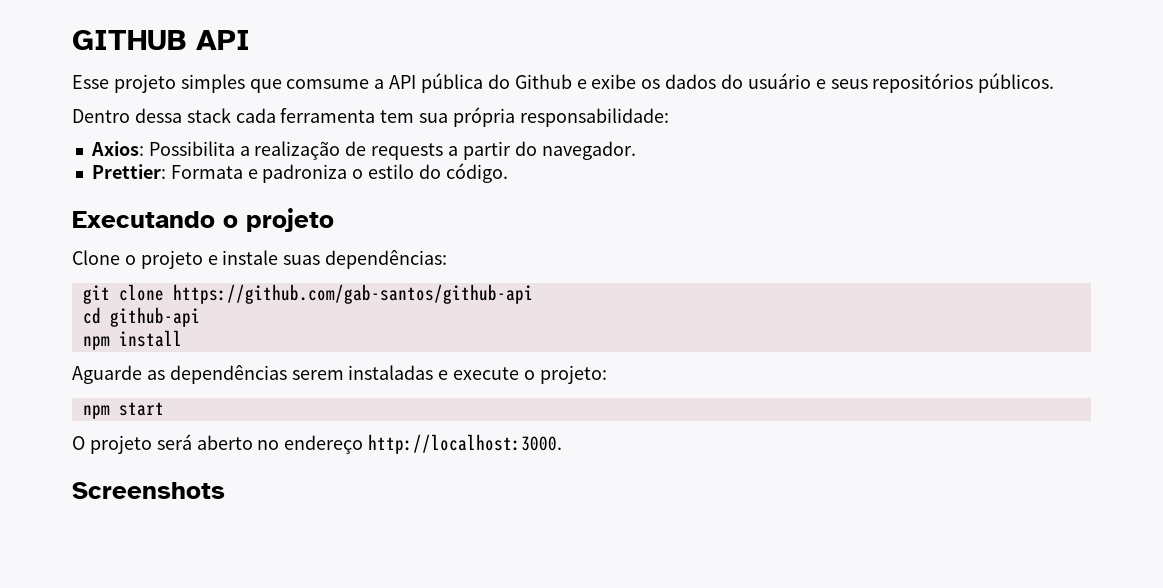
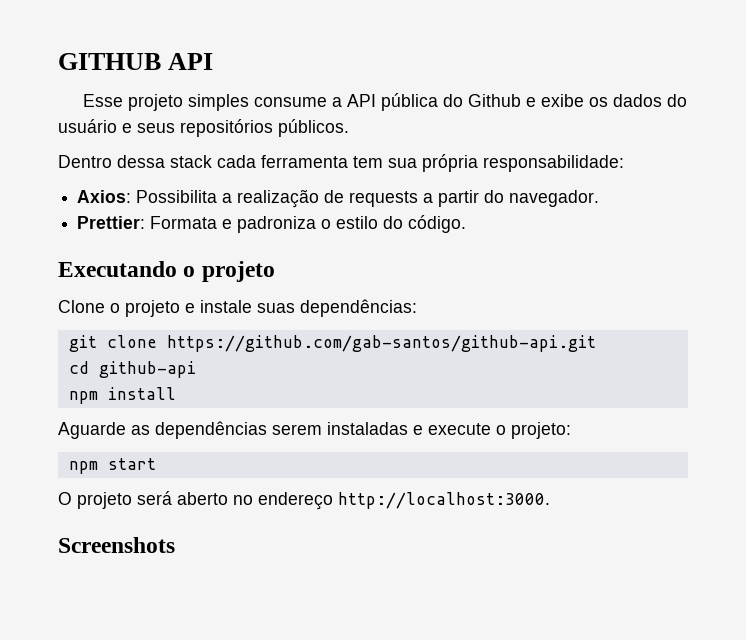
[249,79,370,93] que comsume -> [253,97,327,107] consume
[172,284,533,304] https://github.com/gab-santos/github-api -> [166,335,596,352] https://github.com/gab-santos/github-api.git

